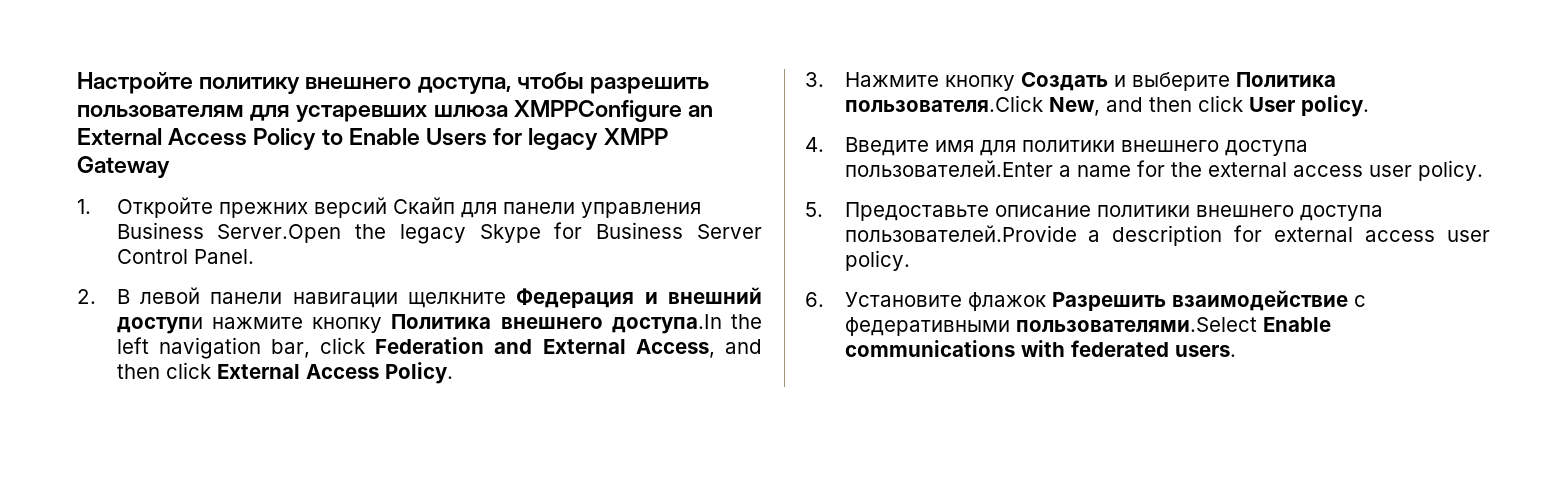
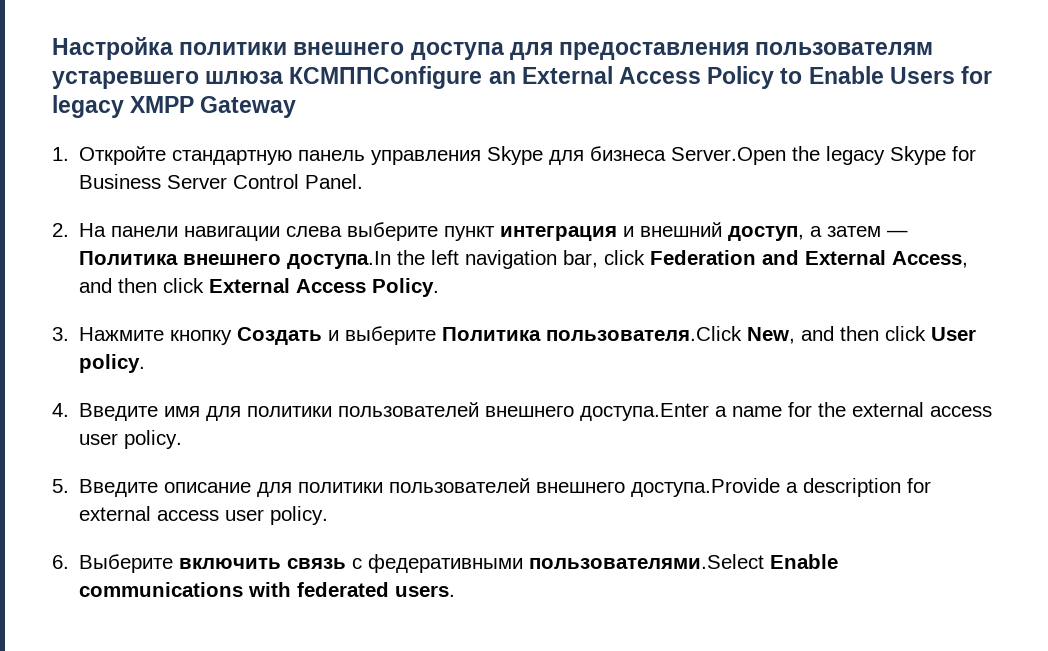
[77,72,710,94] [77,100,682,122] Настройте политику внешнего доступа, чтобы разрешить пользователям для устаревших шлюза XMPPConfigure -> [52,37,934,60] [52,66,483,89] Настройка политики внешнего доступа для предоставления пользователям устаревшего шлюза КСМППConfigure
[218,197,701,218] [116,222,204,239] прежних версий Скайп для панели управления Business -> [172,146,667,165] стандартную панель управления Skype для бизнеса
[116,287,762,308] [116,317,383,334] В левой панели навигации щелкните Федерация и внешний доступи нажмите кнопку -> [79,222,909,241] На панели навигации слева выберите пункт интеграция и внешний доступ, а затем —
[1120,140,1308,156] [844,160,1053,177] внешнего доступа пользователей.Enter -> [338,402,710,421] пользователей внешнего доступа.Enter
[844,202,1383,221] [844,225,1077,242] Предоставьте описание политики внешнего доступа пользователей.Provide -> [79,478,781,497] Введите описание для политики пользователей внешнего доступа.Provide
[844,290,1348,311] Установите флажок Разрешить взаимодействие -> [79,554,347,573] Выберите включить связь

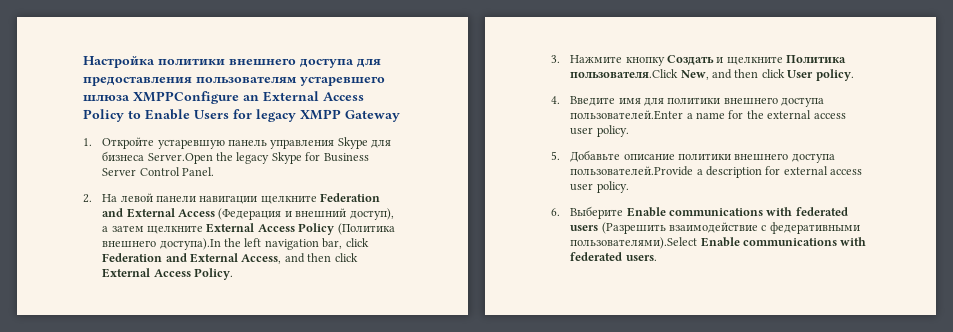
[289,66,483,89] КСМППConfigure -> [133,91,239,104] XMPPConfigure
[172,150,293,165] стандартную -> [157,139,225,149] устаревшую
(107, 230) none -> [120,193,153,202] левой
[286,222,618,241] слева выберите пункт интеграция -> [260,193,381,204] [102,208,282,220] щелкните Federation and External Access (Федерация
[728,226,805,241] доступ, -> [349,208,394,220] доступ),
[887,230,909,237] [79,251,392,269] — Политика внешнего доступа.In -> [147,223,395,235] [102,238,221,250] щелкните External Access Policy (Политика внешнего доступа).In
[345,326,437,345] выберите -> [726,56,783,65] щелкните
[338,402,710,421] пользователей внешнего доступа.Enter -> [723,97,825,107] [570,110,684,120] внешнего доступа пользователей.Enter
[79,478,781,497] Введите описание для политики пользователей внешнего доступа.Provide -> [570,150,835,163] [570,166,694,176] Добавьте описание политики внешнего доступа пользователей.Provide
[179,558,347,569] включить связь -> [626,207,848,217] [570,222,759,234] Enable communications with federated users (Разрешить взаимодействие
[529,554,765,569] пользователями.Select -> [570,237,698,249] пользователями).Select

